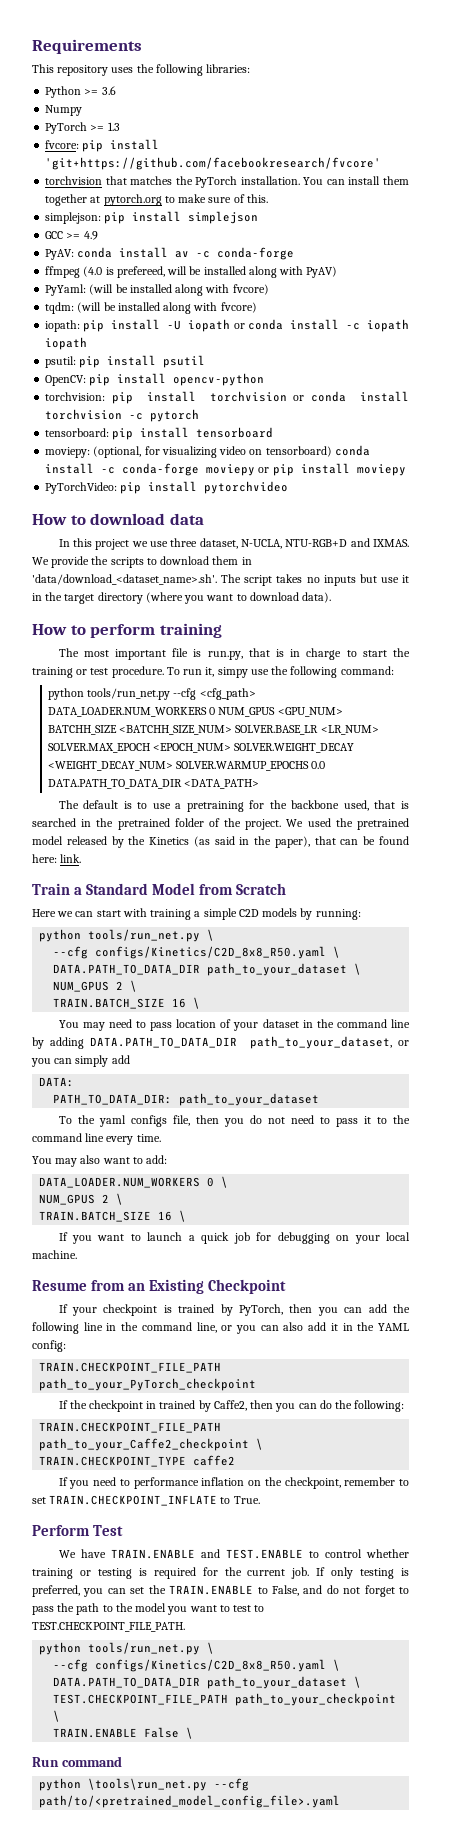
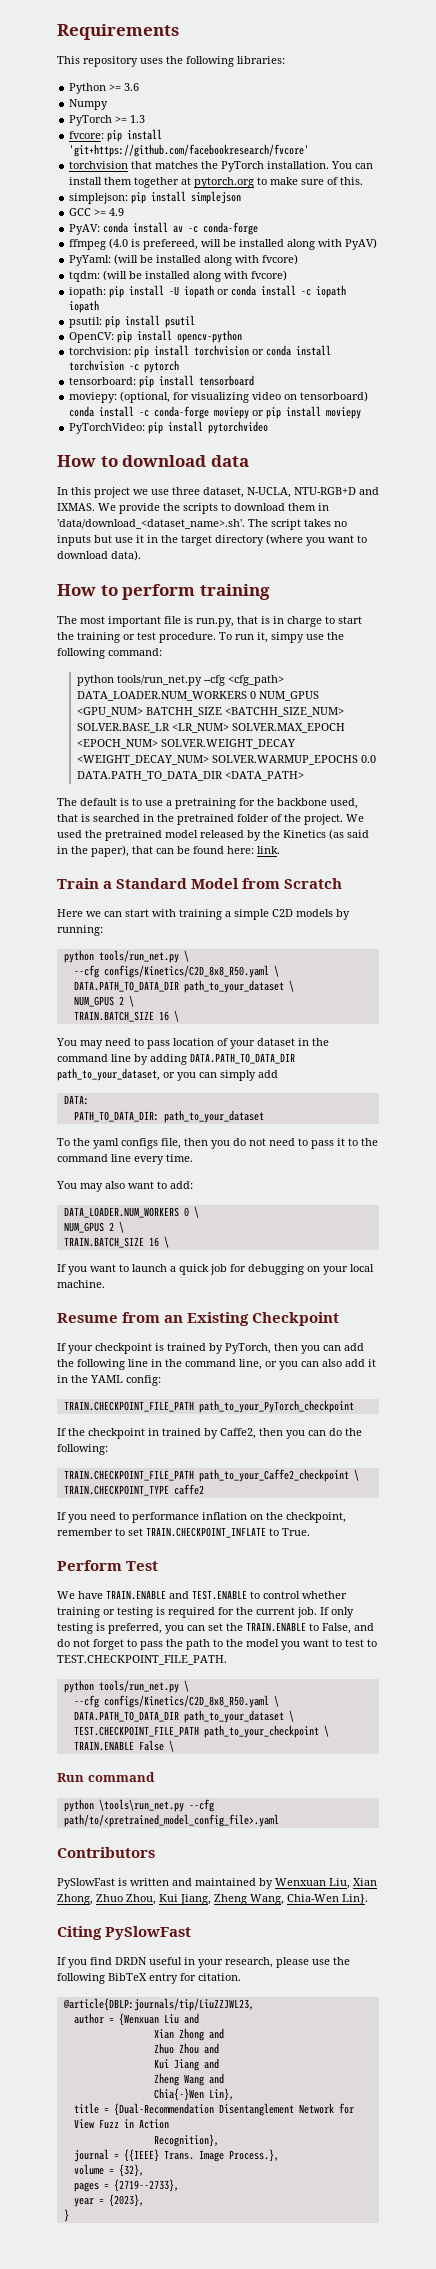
(341, 1801) none -> [57,1847,155,1858] [57,1878,377,1889] [57,1894,368,1905] [57,1926,192,1940] [57,1957,350,1968] [57,1973,241,1984] [62,1998,254,2011] [73,2013,199,2026] [153,2028,224,2041] [153,2043,219,2054] [153,2058,219,2071] [153,2073,224,2086] [153,2088,234,2101] [73,2103,354,2116] [73,2119,169,2129] [153,2134,219,2147] [73,2149,279,2162] [73,2164,144,2177] [73,2179,179,2192] [73,2194,144,2207] [63,2209,69,2222] // Contributors // PySlowFast is written and maintained by Wenxuan Liu, Xian Zhong, Zhuo Zhou, Kui Jiang, Zheng Wang, Chia-Wen Lin}. // Citing PySlowFast // If you find DRDN useful in your research, please use the following BibTeX entry for citation. // @article{DBLP:journals/tip/LiuZZJWL23, // author = {Wenxuan Liu and // Xian Zhong and // Zhuo Zhou and // Kui Jiang and // Zheng Wang and // Chia{-}Wen Lin}, // title = {Dual-Recommendation Disentanglement Network for View Fuzz in Action // Recognition}, // journal = {{IEEE} Trans. Image Process.}, // volume = {32}, // pages = {2719--2733}, // year = {2023}, // }

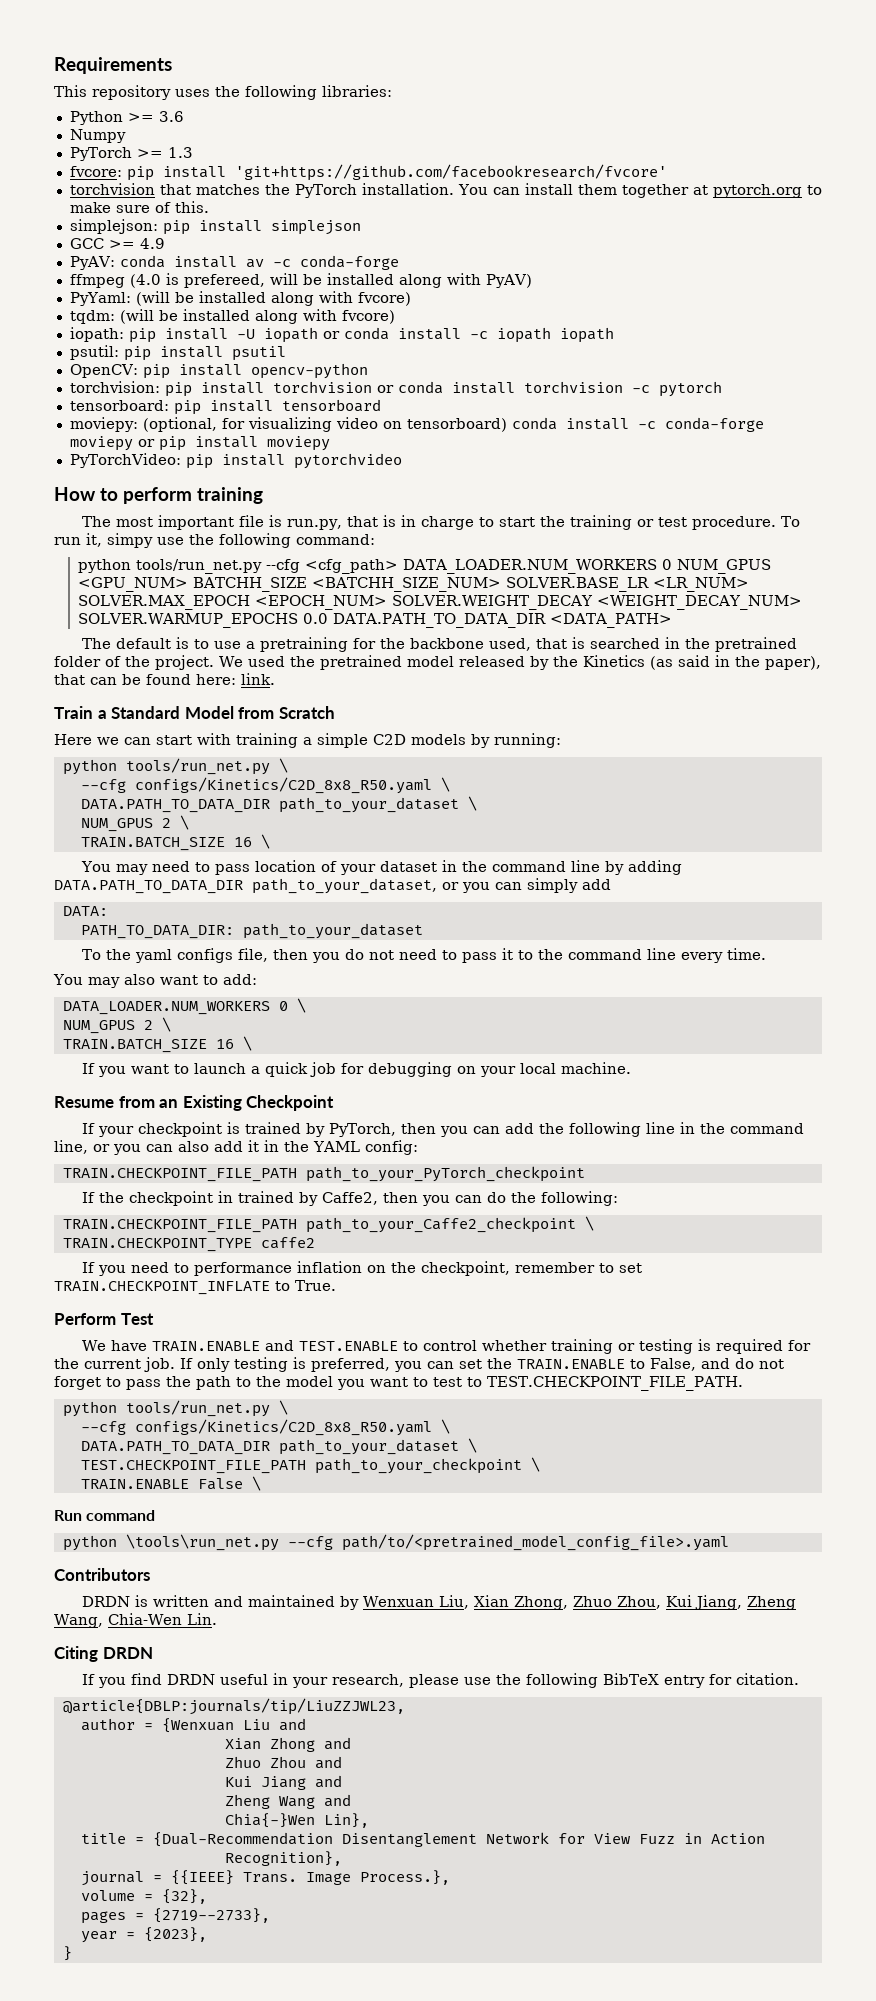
[57,455,249,467] [57,487,379,498] [57,503,329,514] [57,519,347,530] [57,534,367,546] [57,550,141,561] // How to download data // In this project we use three dataset, N-UCLA, NTU-RGB+D and IXMAS. We provide the scripts to download them in 'data/download_<dataset_name>.sh'. The script takes no inputs but use it in the target directory (where you want to download data). -> (402, 461) none
[57,1878,115,1889] PySlowFast -> [82,1596,131,1607] DRDN
[342,1894,368,1904] Lin}. -> [186,1613,217,1625] Lin.
[105,1926,192,1940] PySlowFast -> [102,1647,153,1659] DRDN

